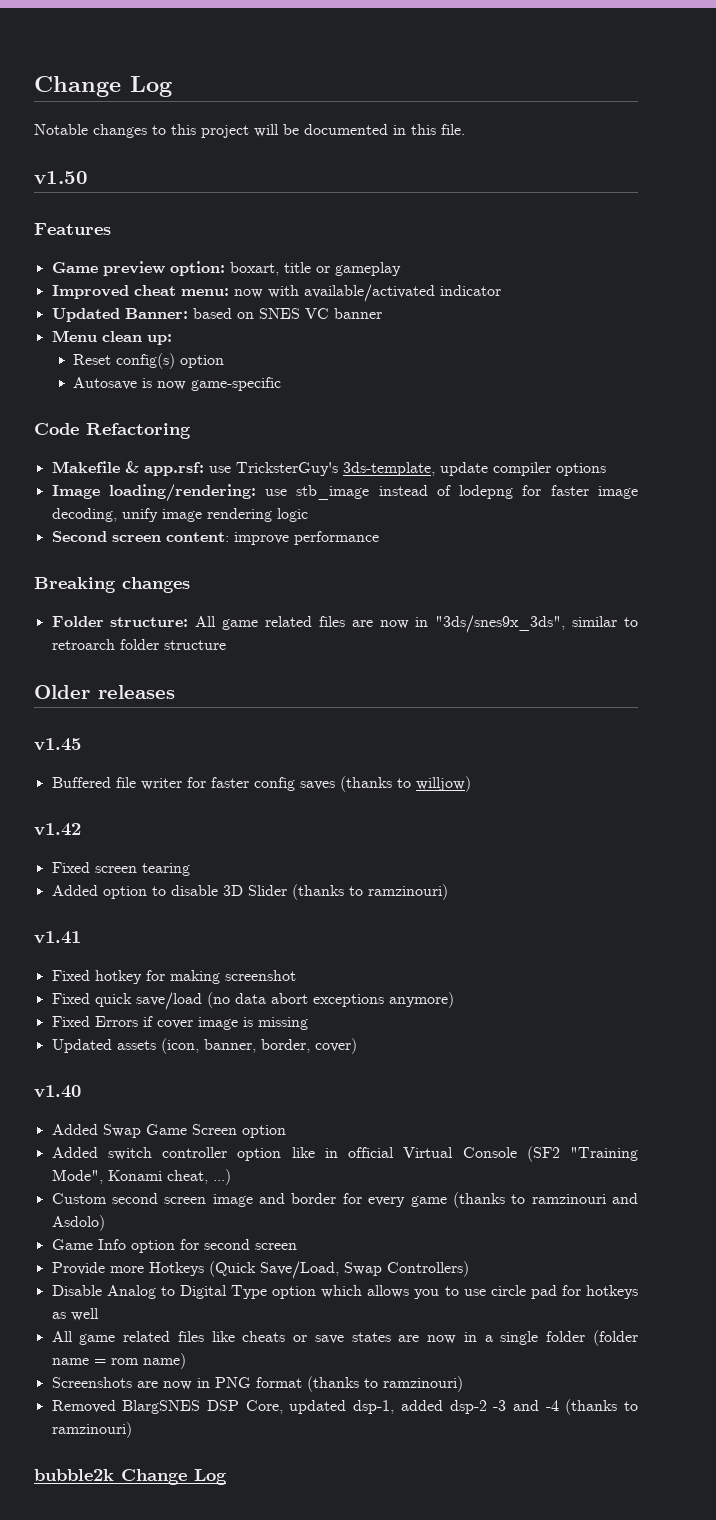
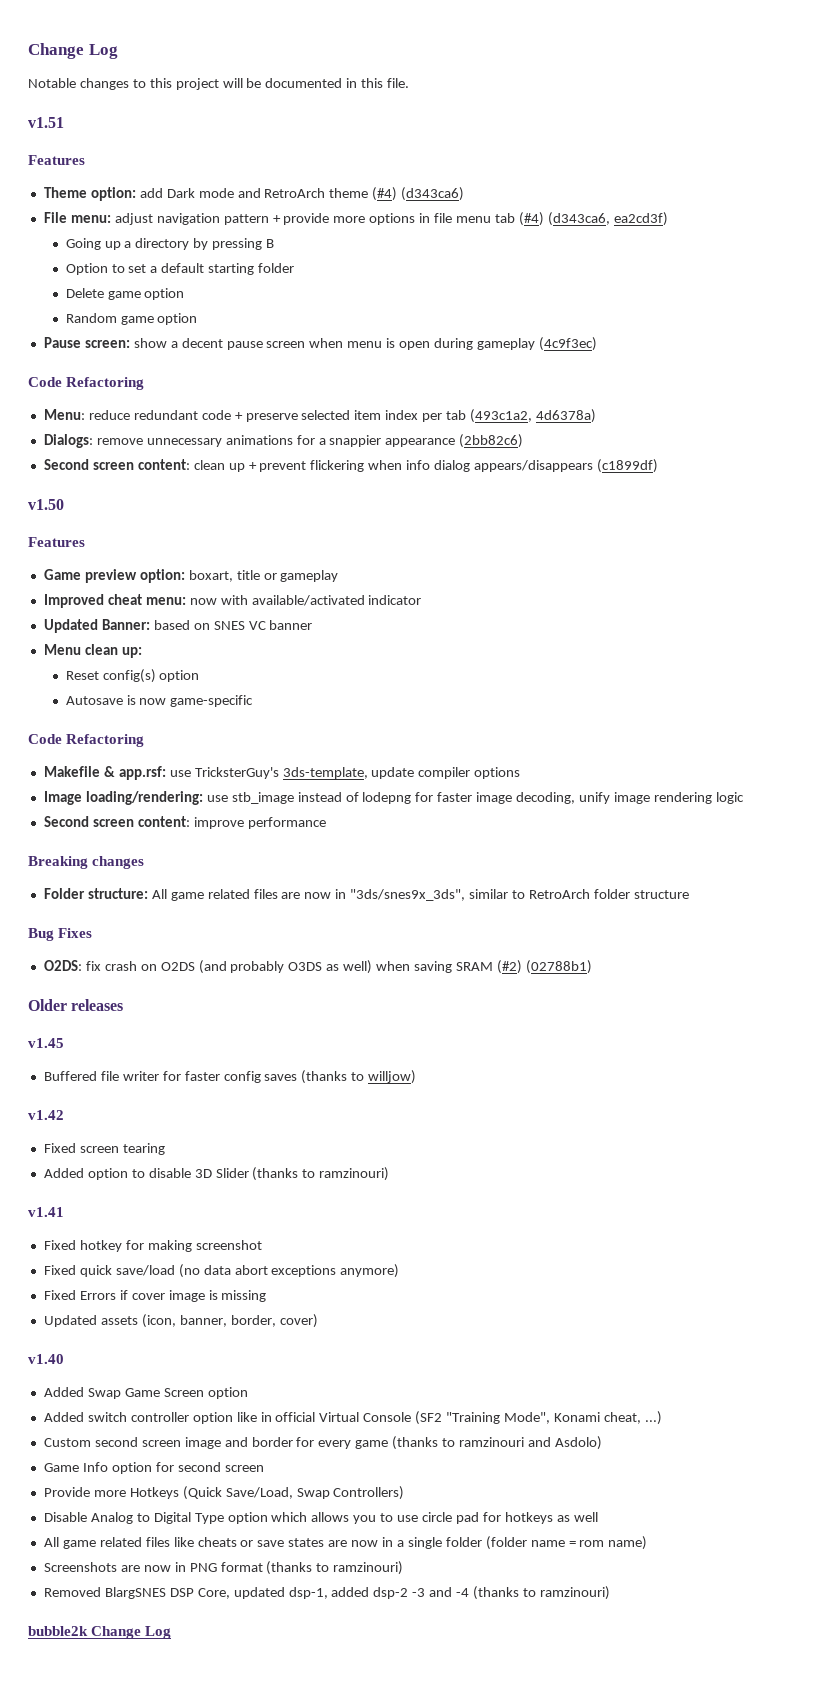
(465, 129) none -> [28,117,64,128] [28,155,85,165] [43,187,465,201] [43,212,668,226] [65,238,275,250] [65,263,295,275] [65,288,185,300] [65,313,198,325] [43,337,597,351] [28,377,145,390] [43,409,596,423] [43,434,524,448] [43,459,658,473] // v1.51 // Features // Theme option: add Dark mode and RetroArch theme (#4) (d343ca6) // File menu: adjust navigation pattern + provide more options in file menu tab (#4) (d343ca6, ea2cd3f) // Going up a directory by pressing B // Option to set a default starting folder // Delete game option // Random game option // Pause screen: show a decent pause screen when menu is open during gameplay (4c9f3ec) // Code Refactoring // Menu: reduce redundant code + preserve selected item index per tab (493c1a2, 4d6378a) // Dialogs: remove unnecessary animations for a snappier appearance (2bb82c6) // Second screen content: clean up + prevent flickering when info dialog appears/disappears (c1899df)
[51,639,115,650] retroarch -> [528,889,590,899] RetroArch
(226, 645) none -> [28,928,93,941] [43,960,592,974] // Bug Fixes // O2DS: fix crash on O2DS (and probably O3DS as well) when saving SRAM (#2) (02788b1)

